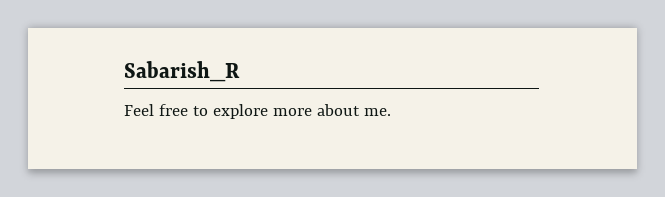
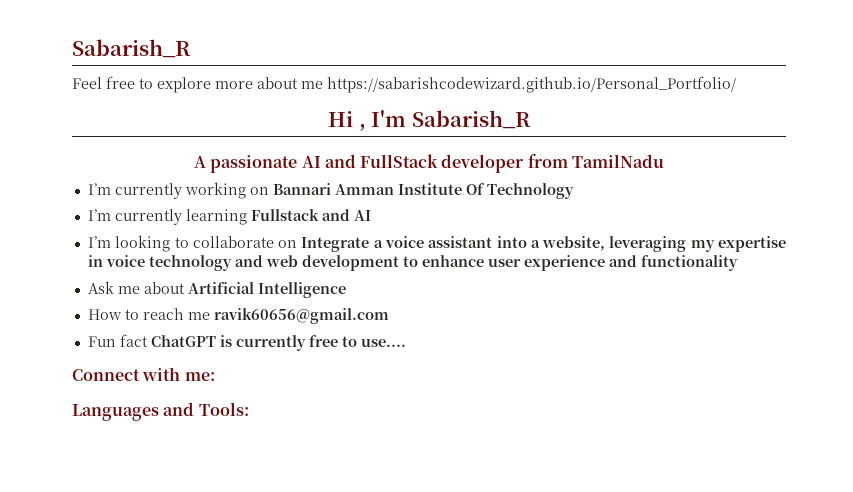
[363,108,391,116] me. -> [301,76,736,93] [328,110,531,131] [193,154,665,173] [87,182,574,199] [87,209,371,225] [87,235,786,252] [87,255,738,271] [87,281,346,298] [87,308,389,324] [87,334,406,351] [72,367,215,381] [72,402,249,421] me https://sabarishcodewizard.github.io/Personal_Portfolio/ // Hi , I'm Sabarish_R // A passionate AI and FullStack developer from TamilNadu // I’m currently working on Bannari Amman Institute Of Technology // I’m currently learning Fullstack and AI // I’m looking to collaborate on Integrate a voice assistant into a website, leveraging my expertise in voice technology and web development to enhance user experience and functionality // Ask me about Artificial Intelligence // How to reach me ravik60656@gmail.com // Fun fact ChatGPT is currently free to use.... // Connect with me: // Languages and Tools:

